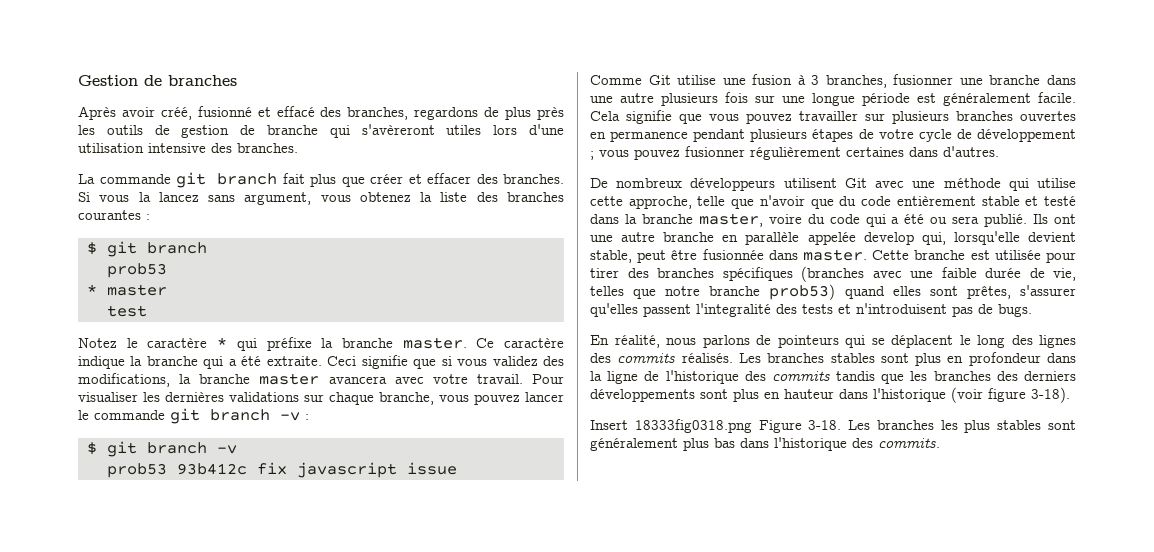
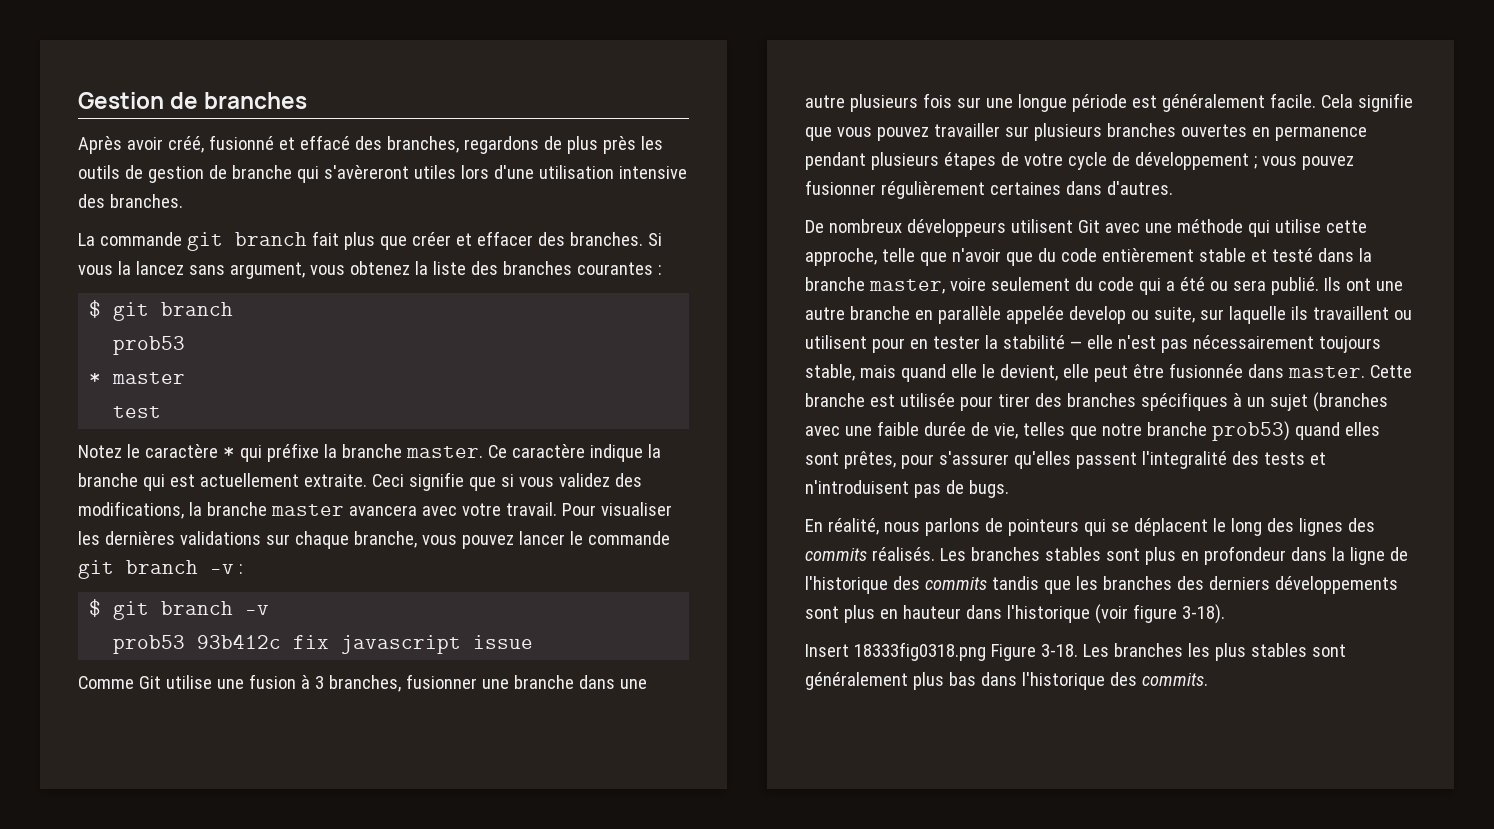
[228,356,262,366] a été -> [169,473,299,487] est actuellement
(802, 219) none -> [990,277,1070,291] seulement
[921,231,1076,245] [590,250,632,263] qui, lorsqu'elle devient stable, -> [1130,306,1412,324] [805,335,1381,353] [805,364,1089,382] ou suite, sur laquelle ils travaillent ou utilisent pour en tester la stabilité — elle n'est pas nécessairement toujours stable, mais quand elle le devient, elle
(793, 274) none -> [1232,393,1308,411] à un sujet
(1011, 292) none -> [900,454,934,469] pour

